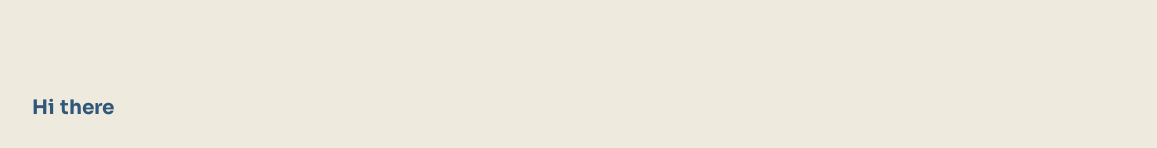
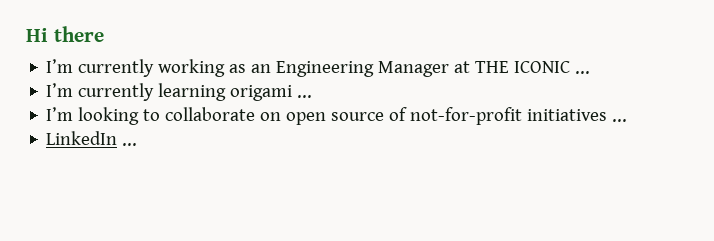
(115, 107) none -> [46,59,591,77] [46,83,313,101] [46,107,628,125] [46,131,138,146] // I’m currently working as an Engineering Manager at THE ICONIC ... // I’m currently learning origami ... // I’m looking to collaborate on open source of not-for-profit initiatives ... // LinkedIn ...

